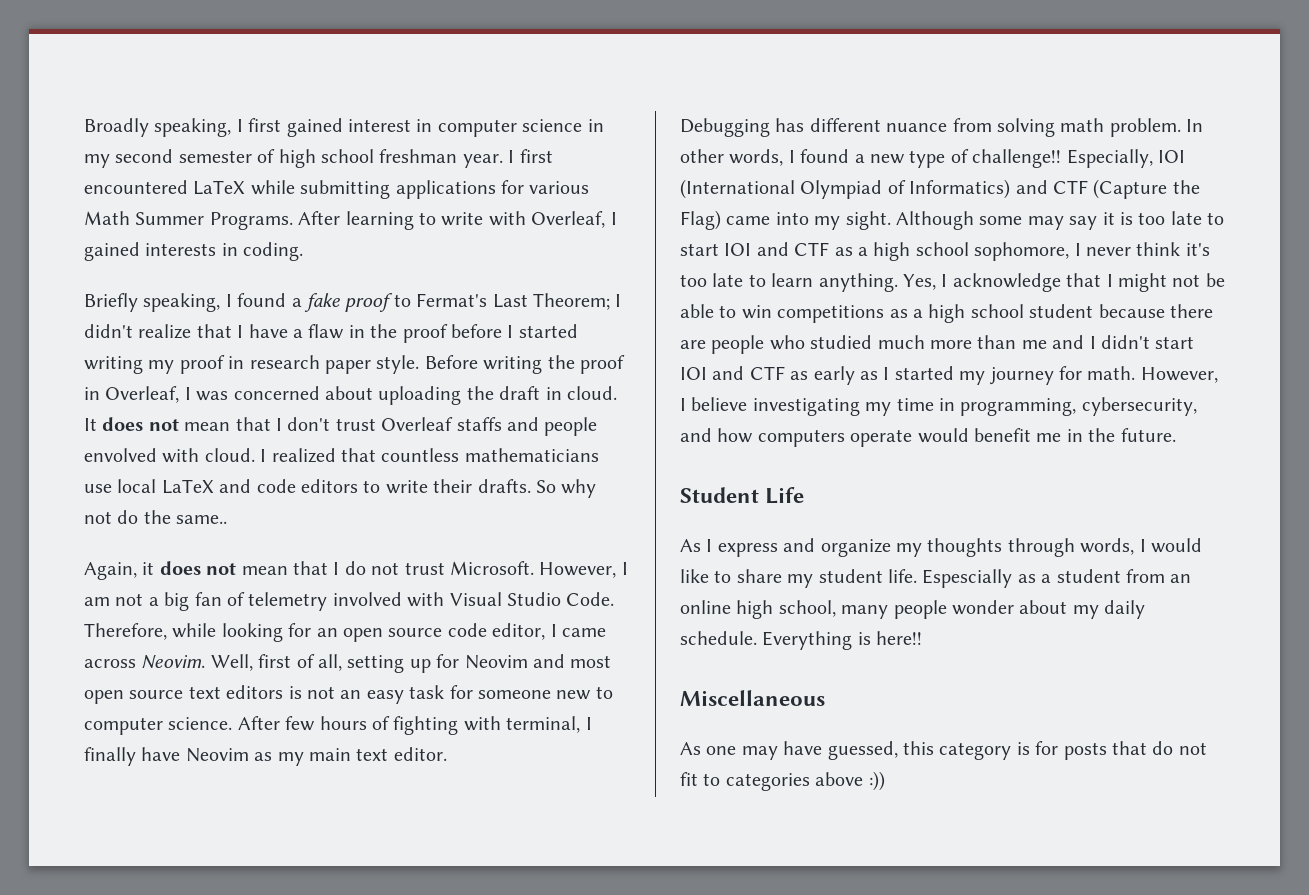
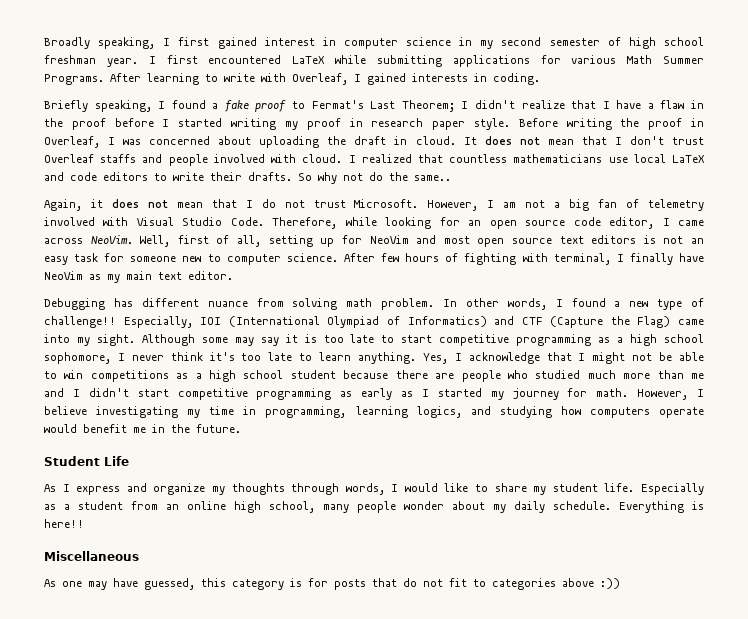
[84,448,157,462] envolved -> [213,154,265,163] involved
[141,655,206,669] Neovim. -> [90,235,133,244] NeoVim.
[464,655,528,669] Neovim -> [369,235,409,244] NeoVim
[185,748,249,762] Neovim -> [44,271,83,280] NeoVim
[724,242,830,256] IOI and CTF -> [439,334,592,346] competitive programming
[680,366,785,380] IOI and CTF -> [177,388,332,400] competitive programming
[1081,397,1197,416] [680,428,712,442] cybersecurity, and -> [355,406,552,418] learning logics, and studying
[922,569,1013,588] Espescially -> [640,483,704,495] Especially

